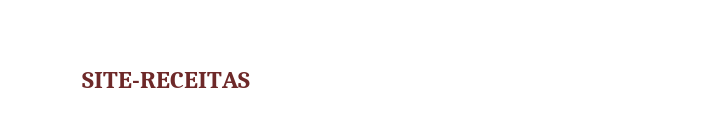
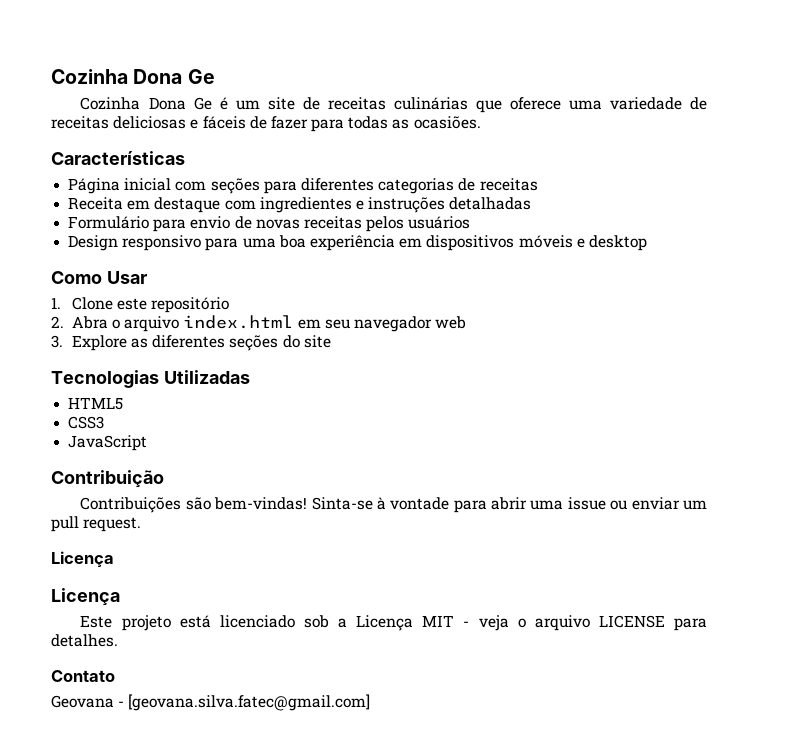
[82,72,250,88] SITE-RECEITAS -> [51,69,215,84] [80,97,707,113] [51,116,481,132] [51,151,185,165] [68,178,538,194] [68,197,532,213] [68,216,471,232] [68,235,647,251] [51,271,147,284] [51,297,230,313] [51,315,467,332] [51,335,331,351] [51,370,250,388] [68,397,124,410] [68,416,105,429] [68,435,148,451] [51,470,164,488] [80,497,707,513] [51,516,142,532] [51,551,114,567] [51,588,120,606] [80,615,707,631] [51,634,118,647] [51,670,115,682] [51,694,371,711] Cozinha Dona Ge // Cozinha Dona Ge é um site de receitas culinárias que oferece uma variedade de receitas deliciosas e fáceis de fazer para todas as ocasiões. // Características // Página inicial com seções para diferentes categorias de receitas // Receita em destaque com ingredientes e instruções detalhadas // Formulário para envio de novas receitas pelos usuários // Design responsivo para uma boa experiência em dispositivos móveis e desktop // Como Usar // 1. Clone este repositório // 2. Abra o arquivo index.html em seu navegador web // 3. Explore as diferentes seções do site // Tecnologias Utilizadas // HTML5 // CSS3 // JavaScript // Contribuição // Contribuições são bem-vindas! Sinta-se à vontade para abrir uma issue ou enviar um pull request. // Licença // Licença // Este projeto está licenciado sob a Licença MIT - veja o arquivo LICENSE para detalhes. // Contato // Geovana - [geovana.silva.fatec@gmail.com]

